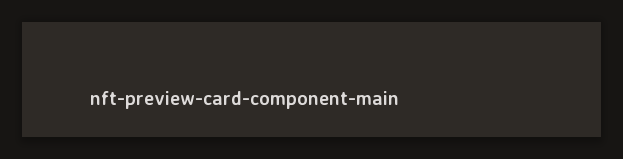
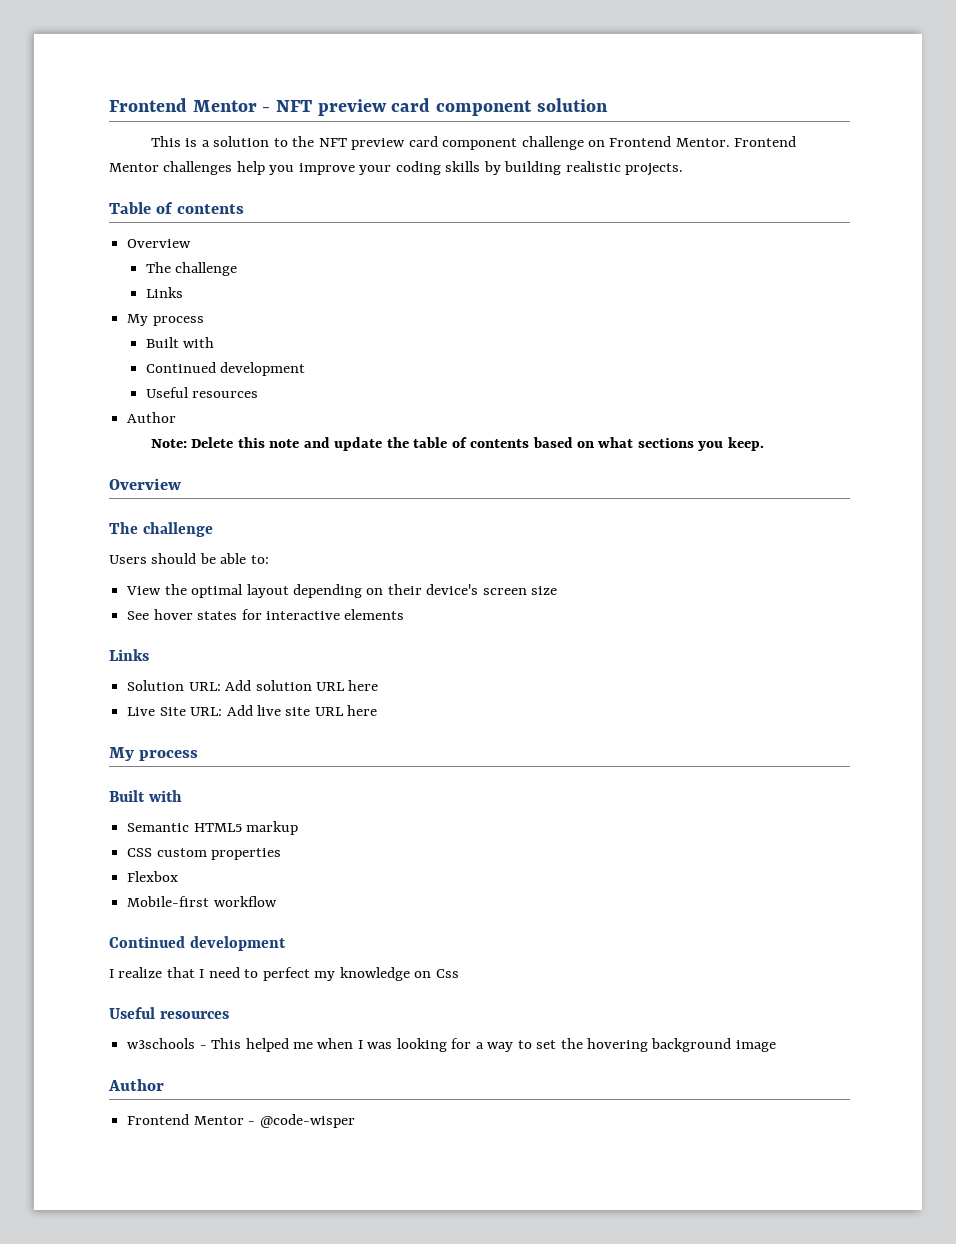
[90,91,399,109] nft-preview-card-component-main -> [109,98,608,116] [151,136,797,150] [109,161,684,176] [109,202,245,214] [127,239,192,248] [146,262,238,276] [146,287,184,298] [127,314,204,326] [146,337,215,348] [146,362,306,376] [146,387,259,398] [127,412,177,423] [151,437,764,451] [109,478,181,490] [109,522,213,537] [109,553,269,564] [126,584,558,598] [127,609,405,620] [109,649,149,661] [127,680,379,691] [127,705,378,716] [109,747,199,761] [109,790,182,802] [127,821,299,835] [127,848,282,860] [127,871,179,882] [127,896,277,907] [109,936,286,951] [109,967,459,981] [109,1007,229,1019] [127,1038,776,1052] [108,1079,164,1091] [127,1114,355,1128] Frontend Mentor - NFT preview card component solution // This is a solution to the NFT preview card component challenge on Frontend Mentor. Frontend Mentor challenges help you improve your coding skills by building realistic projects. // Table of contents // Overview // The challenge // Links // My process // Built with // Continued development // Useful resources // Author // Note: Delete this note and update the table of contents based on what sections you keep. // Overview // The challenge // Users should be able to: // View the optimal layout depending on their device's screen size // See hover states for interactive elements // Links // Solution URL: Add solution URL here // Live Site URL: Add live site URL here // My process // Built with // Semantic HTML5 markup // CSS custom properties // Flexbox // Mobile-first workflow // Continued development // I realize that I need to perfect my knowledge on Css // Useful resources // w3schools - This helped me when I was looking for a way to set the hovering background image // Author // Frontend Mentor - @code-wisper

